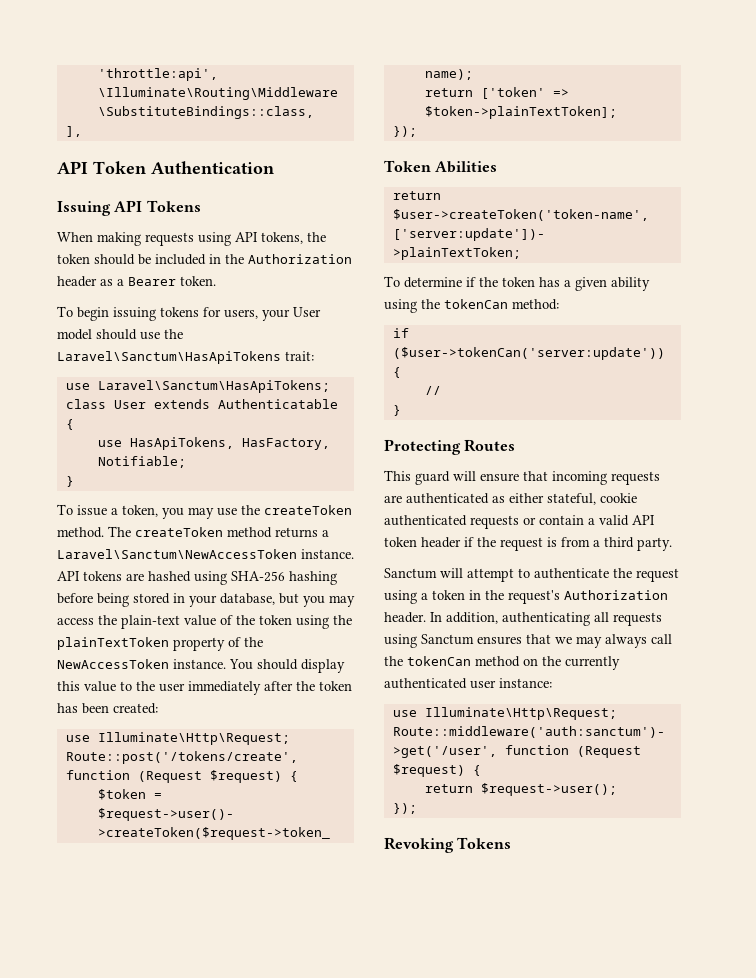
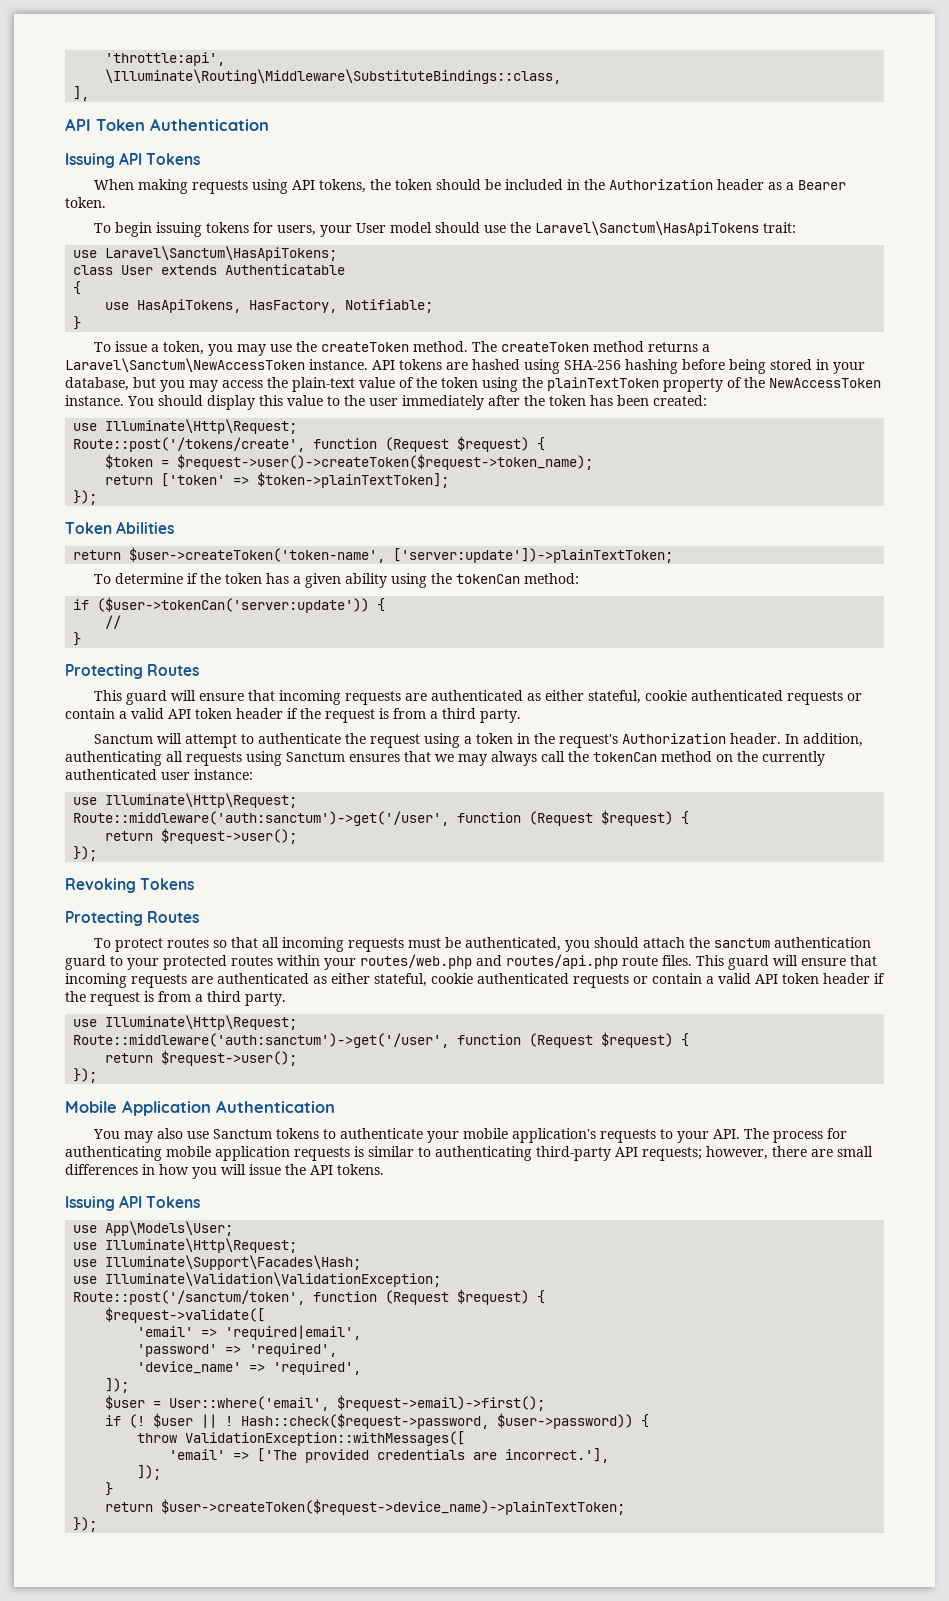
(512, 843) none -> [65,911,200,926] [94,937,872,952] [65,954,877,970] [65,973,885,988] [65,991,286,1006] [73,1015,298,1030] [73,1032,690,1048] [105,1050,298,1066] [73,1068,98,1083] [65,1100,335,1116] [93,1128,848,1143] [65,1146,873,1161] [65,1164,384,1179] [65,1195,201,1211] [73,1221,234,1236] [73,1238,298,1253] [73,1255,362,1270] [73,1272,442,1287] [73,1289,546,1305] [105,1307,266,1323] [137,1325,362,1340] [137,1343,338,1357] [137,1361,362,1375] [105,1378,130,1393] [105,1395,546,1411] [105,1413,650,1429] [137,1431,466,1446] [169,1448,610,1463] [137,1465,162,1480] [105,1482,114,1496] [105,1499,626,1515] [73,1517,98,1532] // Protecting Routes // To protect routes so that all incoming requests must be authenticated, you should attach the sanctum authentication guard to your protected routes within your routes/web.php and routes/api.php route files. This guard will ensure that incoming requests are authenticated as either stateful, cookie authenticated requests or contain a valid API token header if the request is from a third party. // use Illuminate\Http\Request; // Route::middleware('auth:sanctum')->get('/user', function (Request $request) { // return $request->user(); // }); // Mobile Application Authentication // You may also use Sanctum tokens to authenticate your mobile application's requests to your API. The process for authenticating mobile application requests is similar to authenticating third-party API requests; however, there are small differences in how you will issue the API tokens. // Issuing API Tokens // use App\Models\User; // use Illuminate\Http\Request; // use Illuminate\Support\Facades\Hash; // use Illuminate\Validation\ValidationException; // Route::post('/sanctum/token', function (Request $request) { // $request->validate([ // 'email' => 'required|email', // 'password' => 'required', // 'device_name' => 'required', // ]); // $user = User::where('email', $request->email)->first(); // if (! $user || ! Hash::check($request->password, $user->password)) { // throw ValidationException::withMessages([ // 'email' => ['The provided credentials are incorrect.'], // ]); // } // return $user->createToken($request->device_name)->plainTextToken; // });

